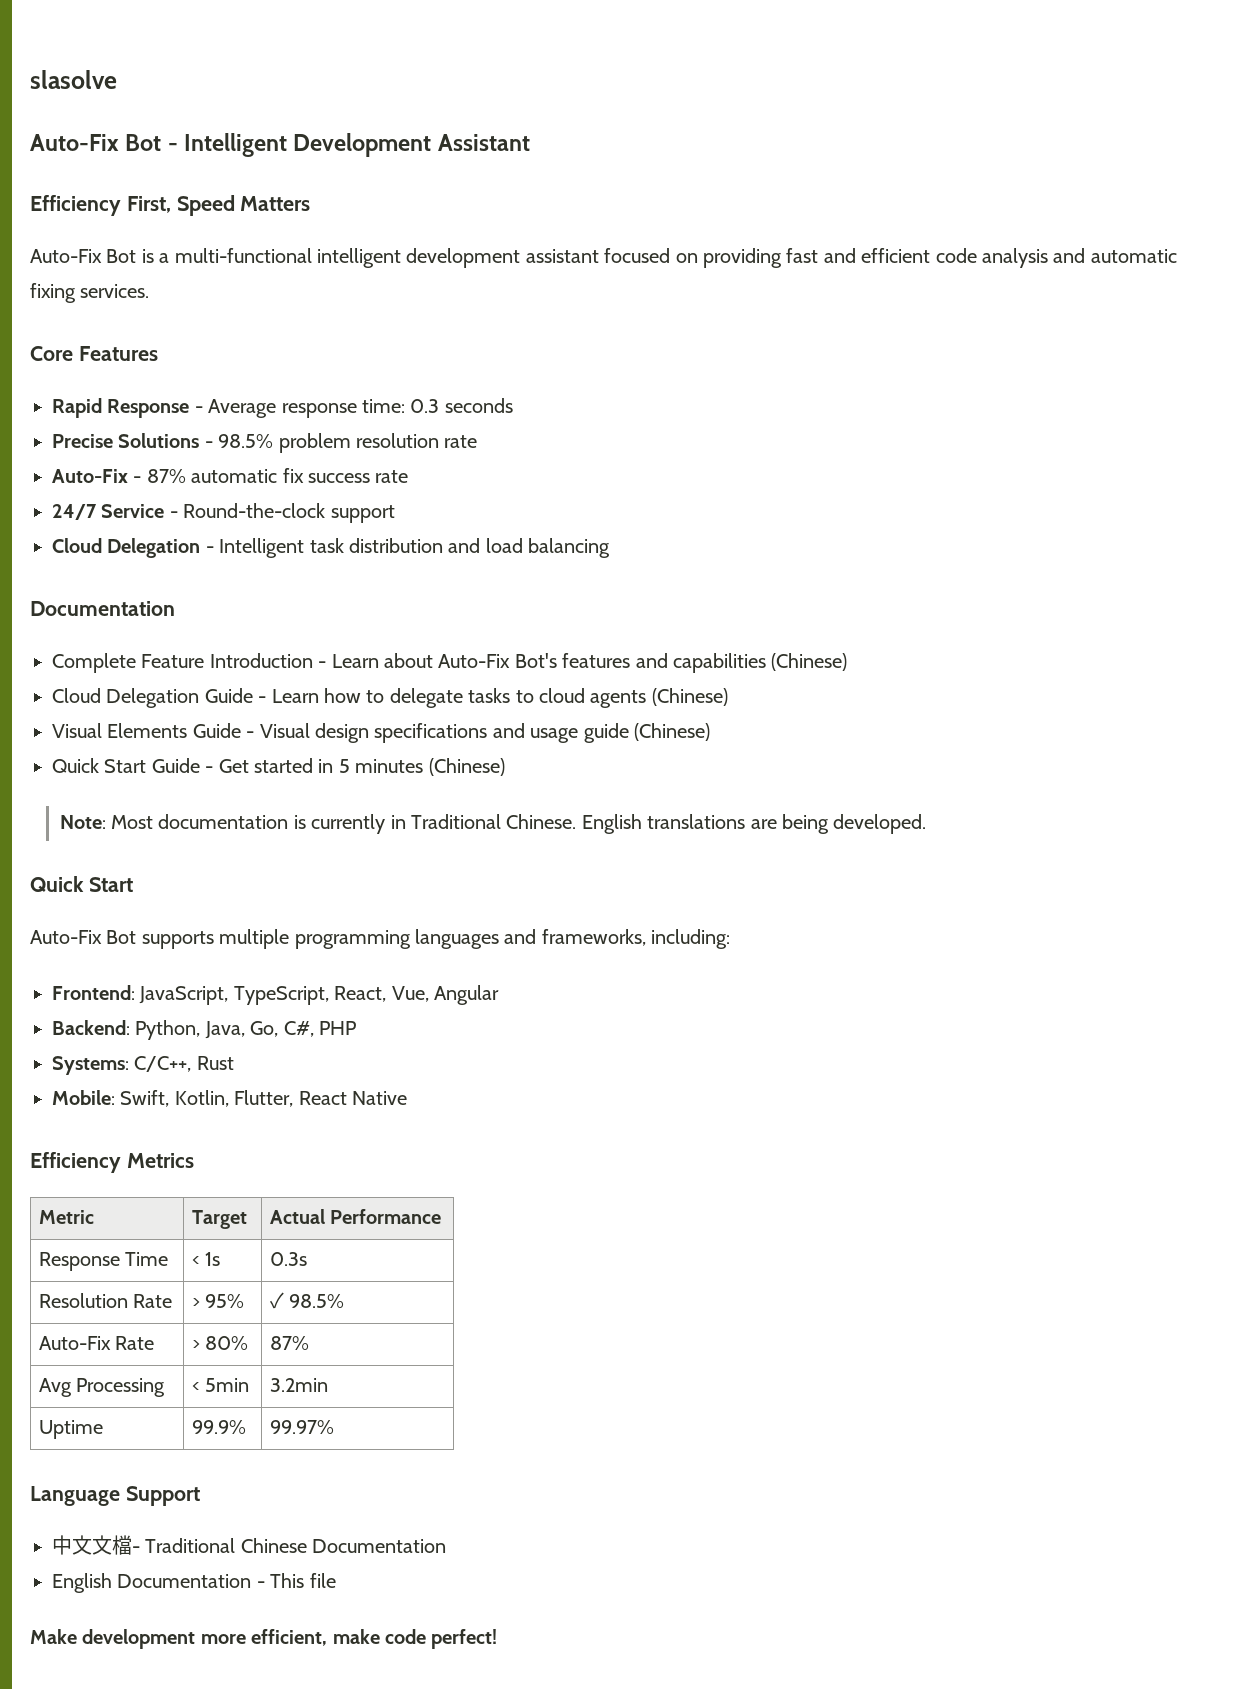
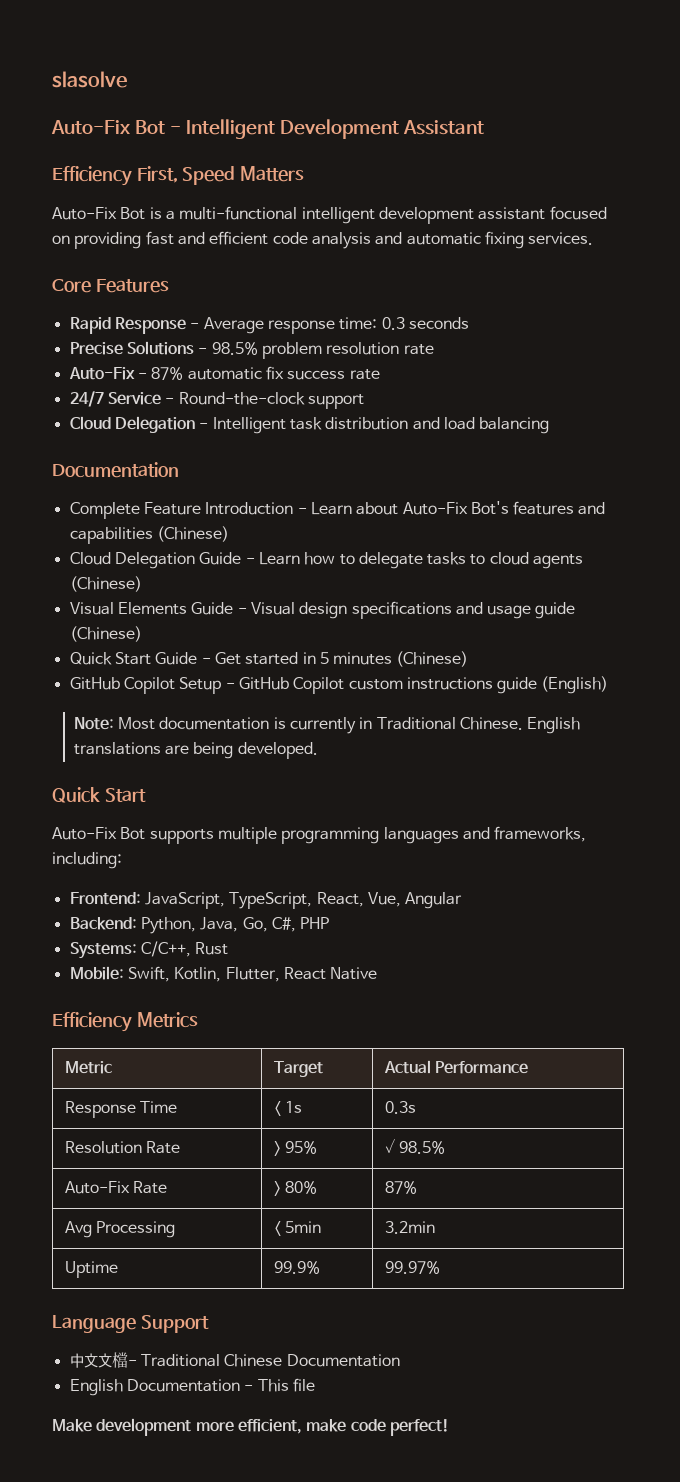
(505, 767) none -> [69,676,609,694] // GitHub Copilot Setup - GitHub Copilot custom instructions guide (English)

